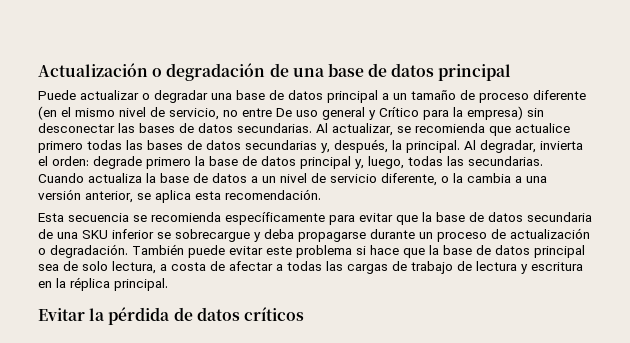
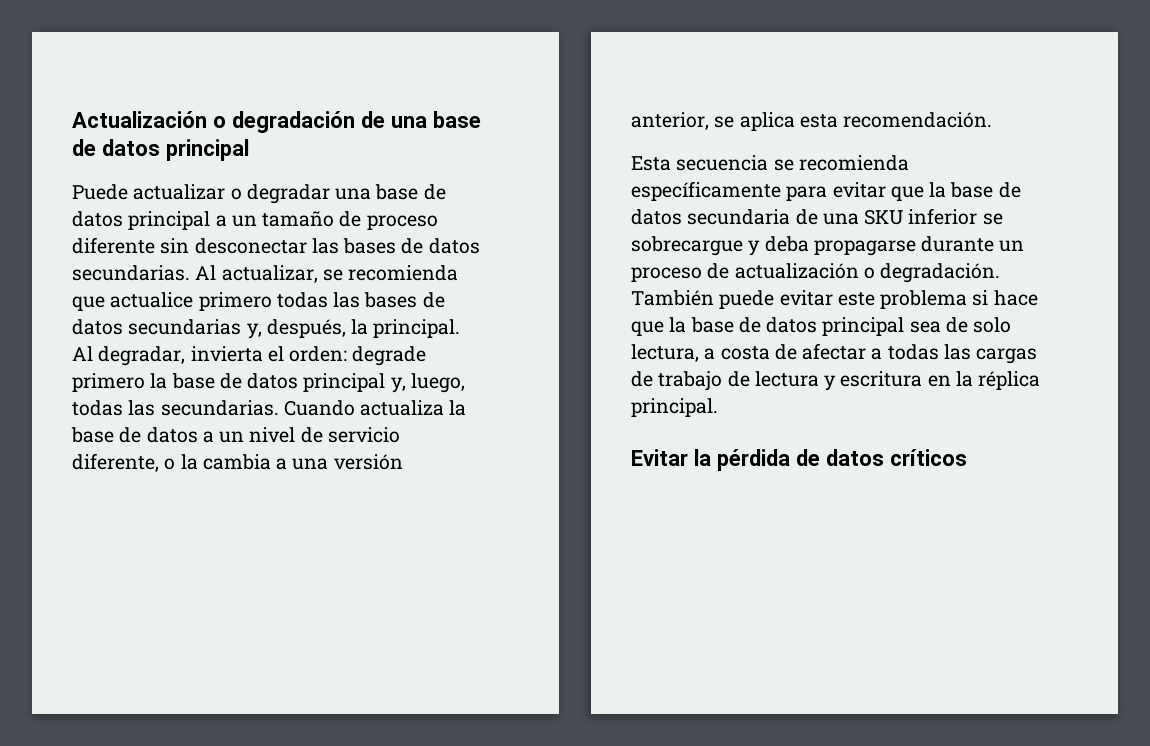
[38,106,523,120] (en el mismo nivel de servicio, no entre De uso general y Crítico para la empresa) -> (155, 245) none

